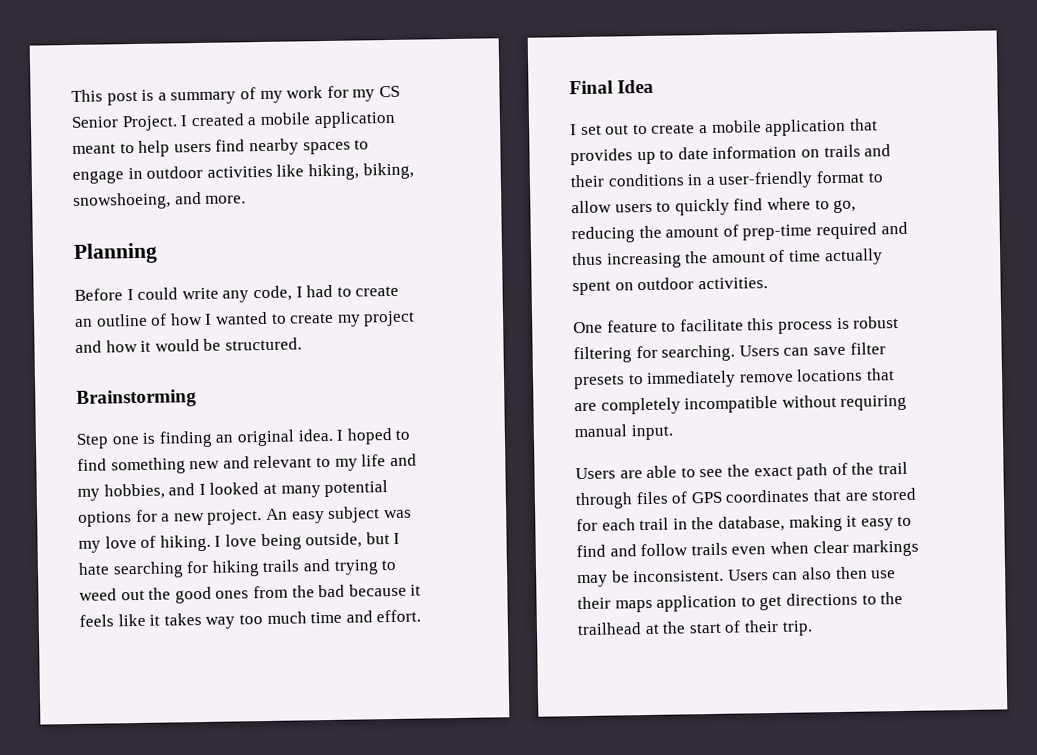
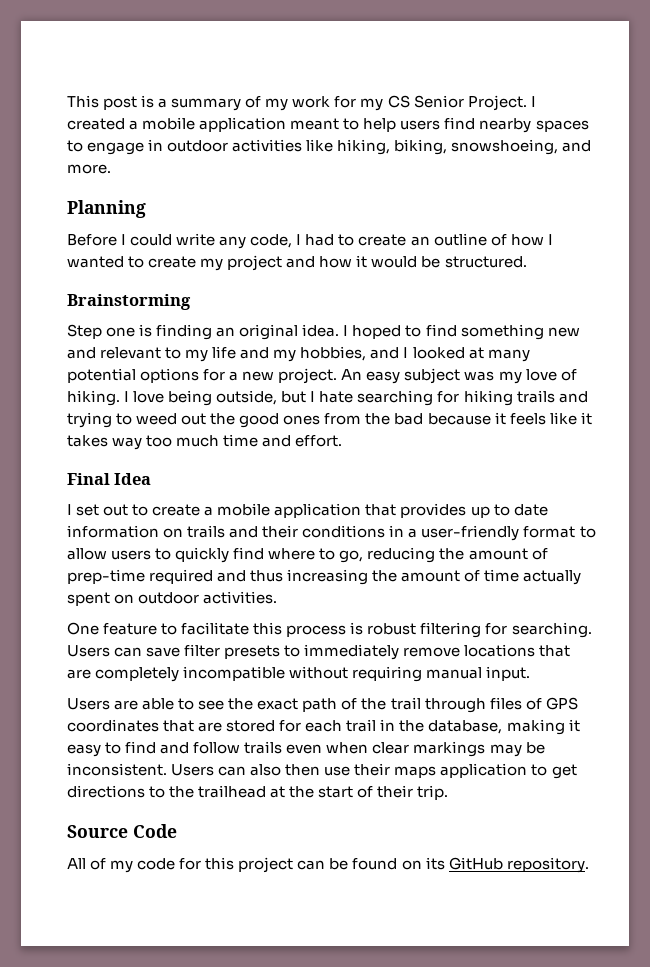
(813, 628) none -> [67,824,177,838] [67,857,589,873] // Source Code // All of my code for this project can be found on its GitHub repository.

